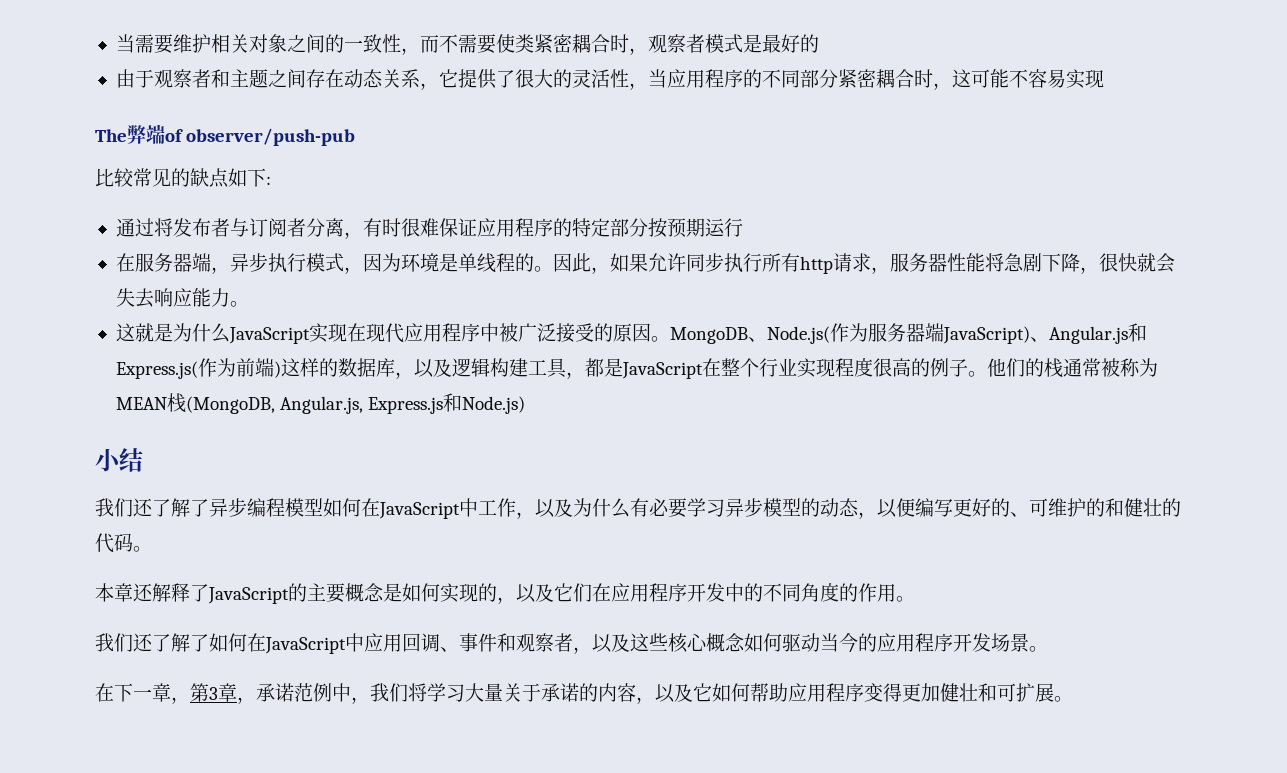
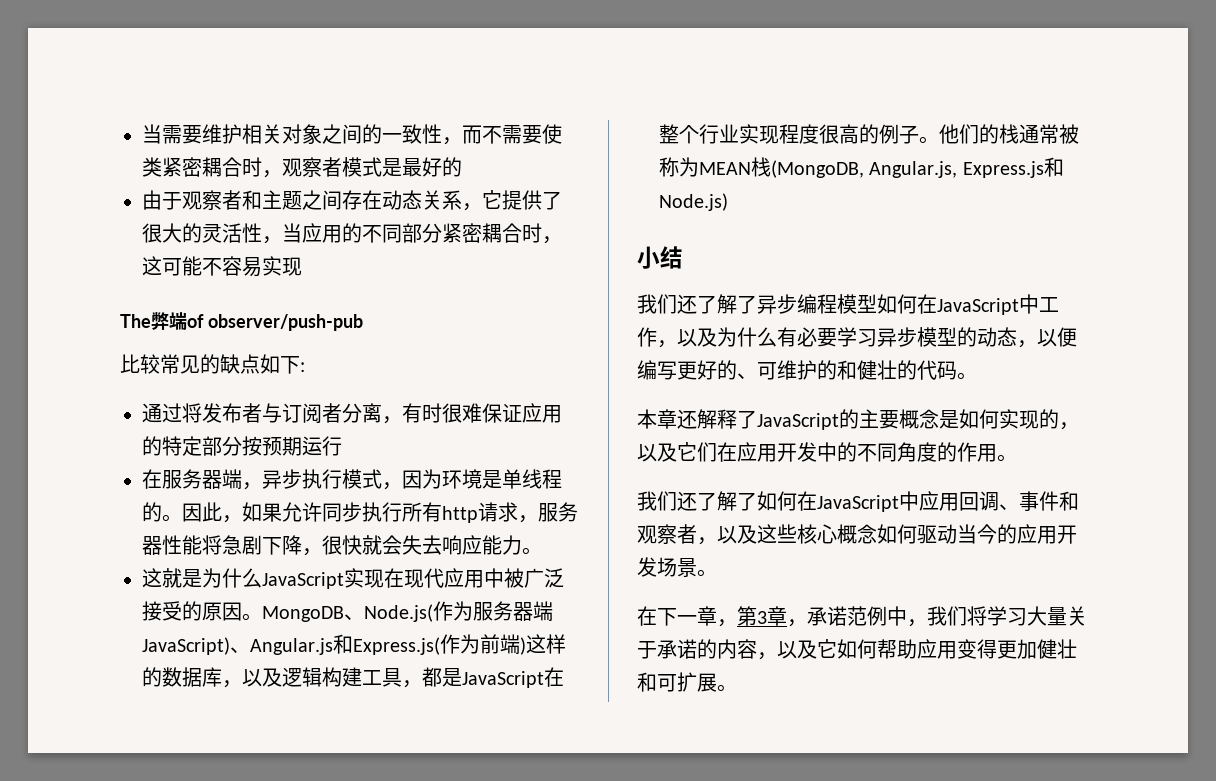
[704,69,743,88] 程序 -> (342, 234) none
[514,218,553,237] 程序 -> (562, 414) none
[441,323,480,342] 程序 -> (484, 579) none
[649,583,687,602] 程序 -> (777, 453) none
[915,633,953,652] 程序 -> (1057, 535) none
[826,683,864,702] 程序 -> (957, 650) none

